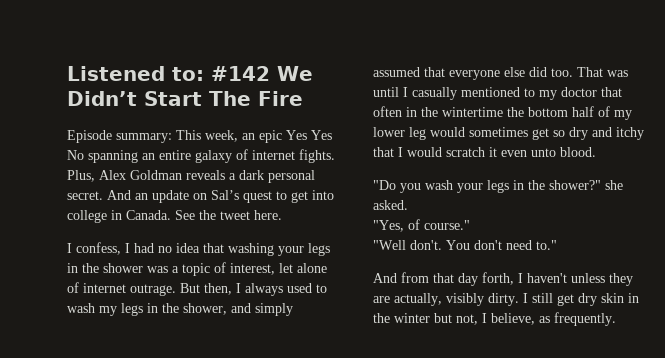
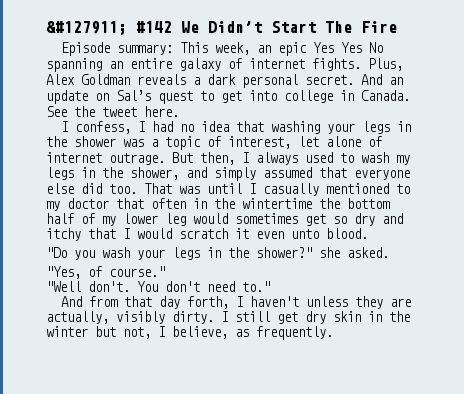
[67,66,204,81] Listened to: -> [46,21,127,35] &#127911;

